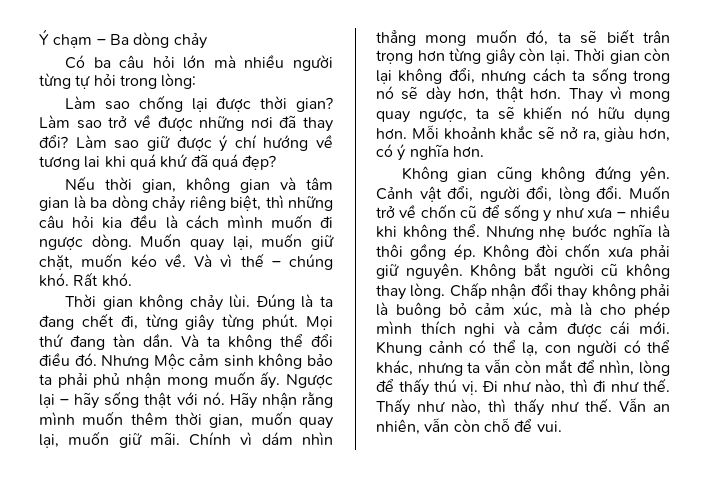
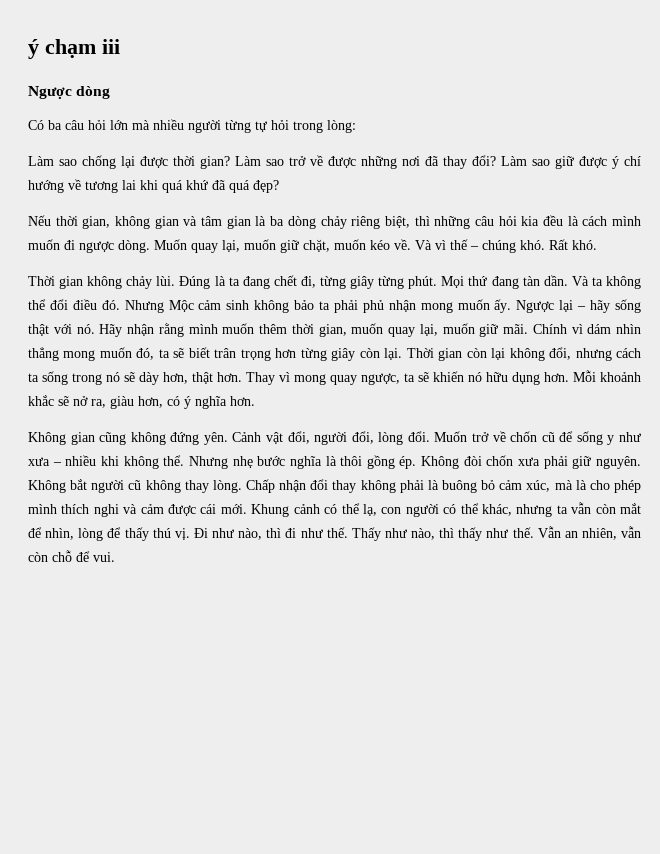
[39,29,207,49] Ý chạm – Ba dòng chảy -> [28,39,120,59] [28,86,111,99] ý chạm iii // Ngược dòng

